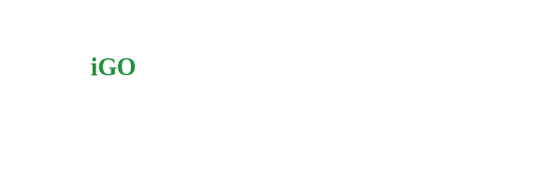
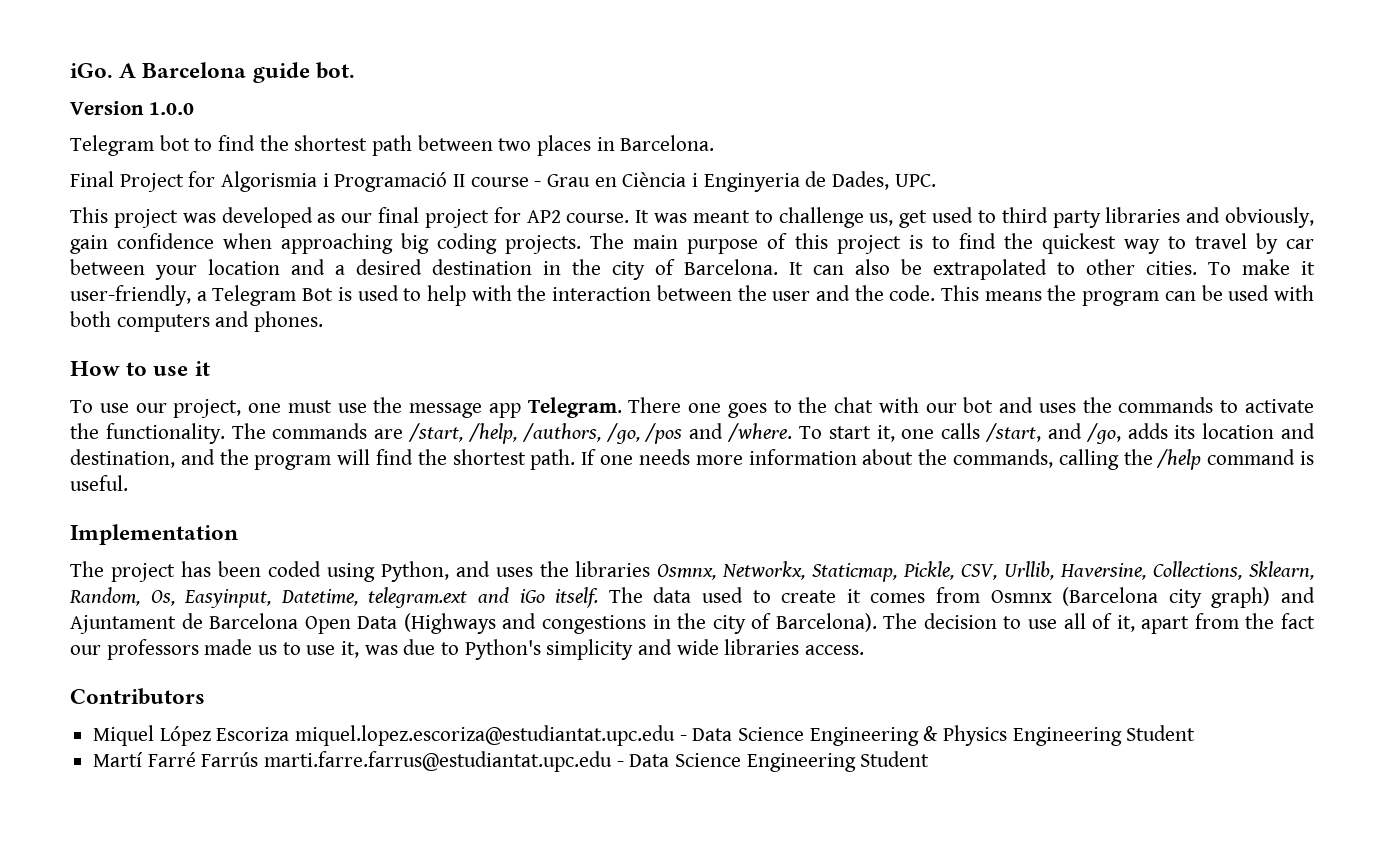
[90,57,136,76] iGO -> [70,62,355,83] [70,101,194,115] [70,135,715,156] [70,171,936,192] [70,207,1315,228] [70,233,1314,254] [70,259,1315,280] [70,285,1314,306] [70,311,324,332] [70,361,210,376] [70,397,1314,418] [70,423,1316,444] [70,449,1315,470] [70,475,128,491] [70,524,238,545] [70,561,1314,582] [69,587,1315,608] [70,613,1315,634] [70,639,865,660] [70,688,205,705] [93,725,1196,746] [93,751,930,772] iGo. A Barcelona guide bot. // Version 1.0.0 // Telegram bot to find the shortest path between two places in Barcelona. // Final Project for Algorismia i Programació II course - Grau en Ciència i Enginyeria de Dades, UPC. // This project was developed as our final project for AP2 course. It was meant to challenge us, get used to third party libraries and obviously, gain confidence when approaching big coding projects. The main purpose of this project is to find the quickest way to travel by car between your location and a desired destination in the city of Barcelona. It can also be extrapolated to other cities. To make it user-friendly, a Telegram Bot is used to help with the interaction between the user and the code. This means the program can be used with both computers and phones. // How to use it // To use our project, one must use the message app Telegram. There one goes to the chat with our bot and uses the commands to activate the functionality. The commands are /start, /help, /authors, /go, /pos and /where. To start it, one calls /start, and /go, adds its location and destination, and the program will find the shortest path. If one needs more information about the commands, calling the /help command is useful. // Implementation // The project has been coded using Python, and uses the libraries Osmnx, Networkx, Staticmap, Pickle, CSV, Urllib, Haversine, Collections, Sklearn, Random, Os, Easyinput, Datetime, telegram.ext and iGo itself. The data used to create it comes from Osmnx (Barcelona city graph) and Ajuntament de Barcelona Open Data (Highways and congestions in the city of Barcelona). The decision to use all of it, apart from the fact our professors made us to use it, was due to Python's simplicity and wide libraries access. // Contributors // Miquel López Escoriza miquel.lopez.escoriza@estudiantat.upc.edu - Data Science Engineering & Physics Engineering Student // Martí Farré Farrús marti.farre.farrus@estudiantat.upc.edu - Data Science Engineering Student

